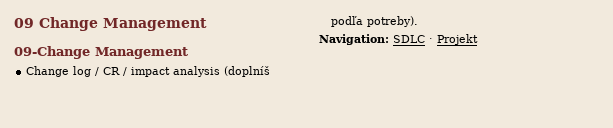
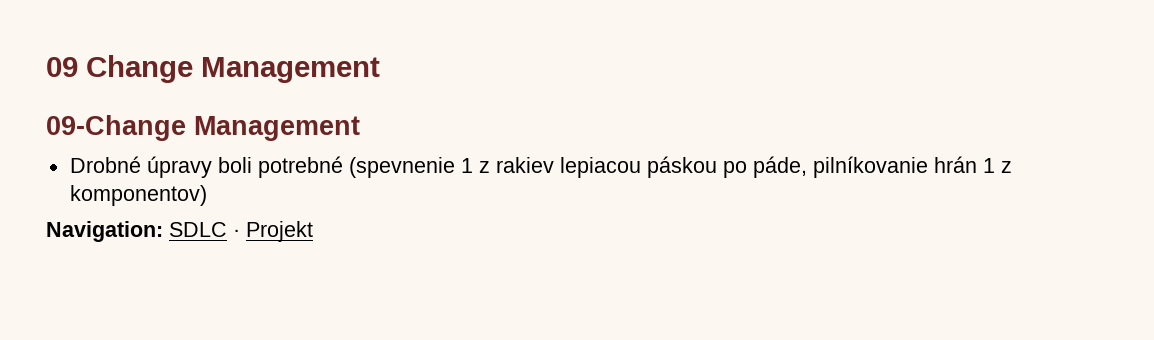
[26,66,271,77] [331,16,419,27] Change log / CR / impact analysis (doplníš podľa potreby). -> [69,156,1012,178] [69,185,207,206] Drobné úpravy boli potrebné (spevnenie 1 z rakiev lepiacou páskou po páde, pilníkovanie hrán 1 z komponentov)

